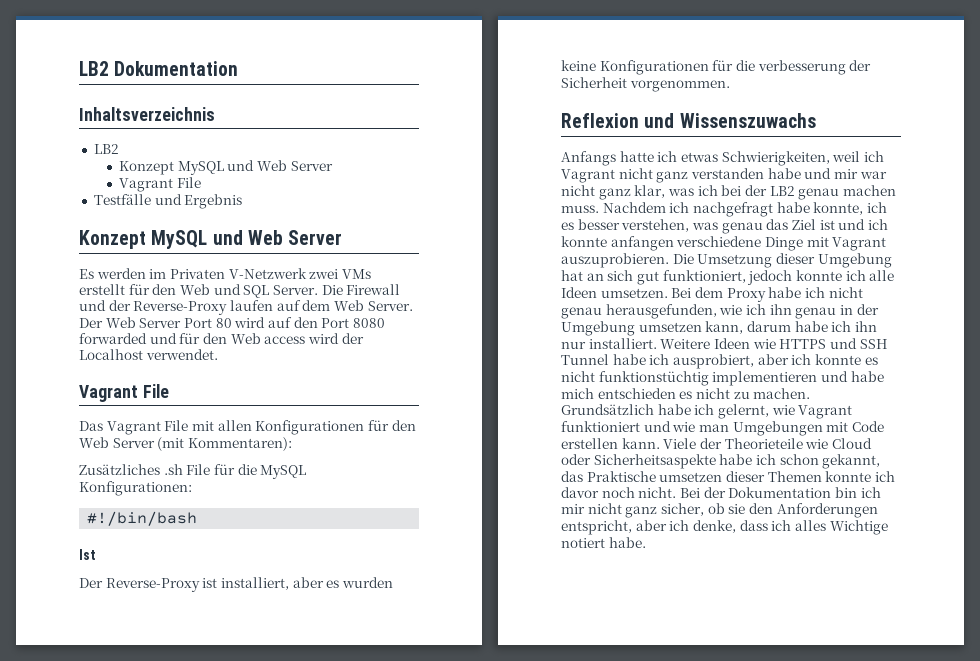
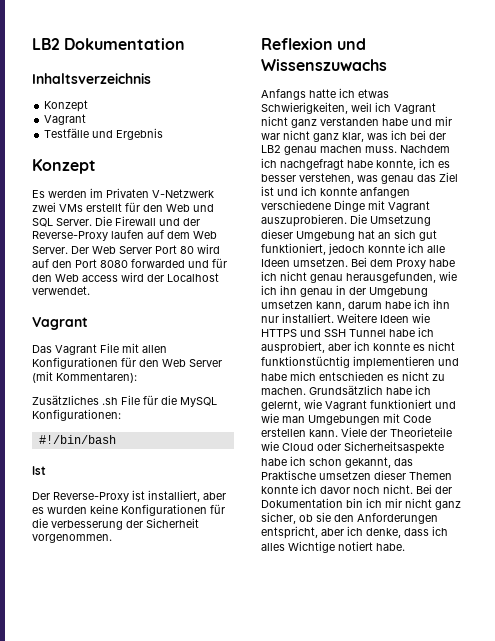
[93,144,119,154] [119,160,333,175] [119,177,201,192] // LB2 // Konzept MySQL und Web Server // Vagrant File -> [44,100,89,112] [44,114,87,125] // Konzept // Vagrant
[151,230,343,249] MySQL und Web Server -> (96, 166) none
[142,384,169,398] File -> (88, 323) none

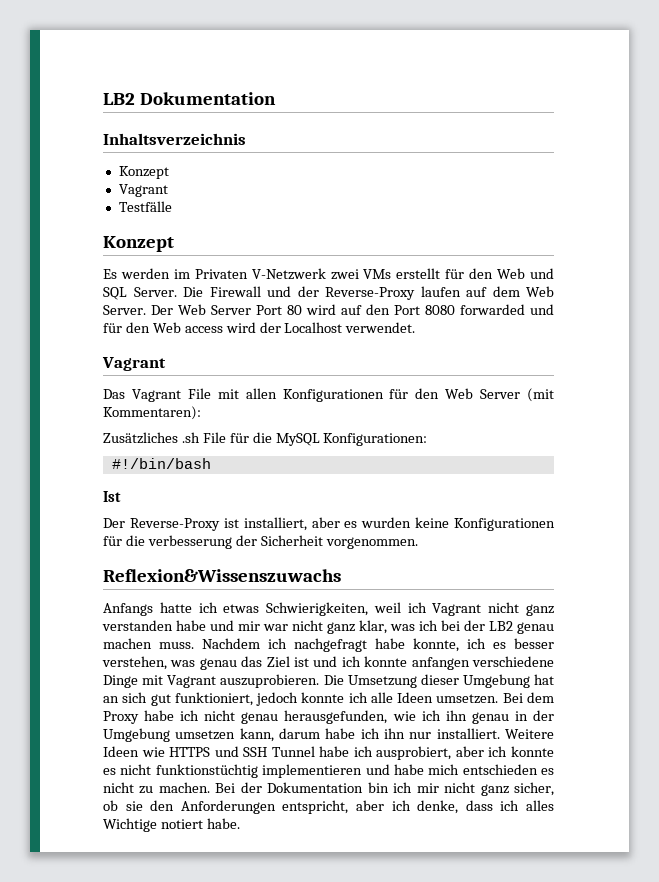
[92,128,164,140] und Ergebnis -> (172, 206) none
[261,38,367,50] [261,59,387,71] Reflexion und Wissenszuwachs -> [103,569,341,582] Reflexion&Wissenszuwachs
[309,385,431,395] [261,399,456,411] [261,413,431,425] [261,427,452,437] [261,441,444,454] [261,456,413,468] [261,470,452,480] [261,484,413,494] Grundsätzlich habe ich gelernt, wie Vagrant funktioniert und wie man Umgebungen mit Code erstellen kann. Viele der Theorieteile wie Cloud oder Sicherheitsaspekte habe ich schon gekannt, das Praktische umsetzen dieser Themen konnte ich davor noch nicht. -> (210, 787) none

